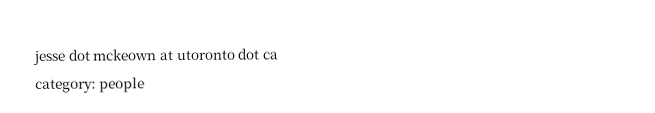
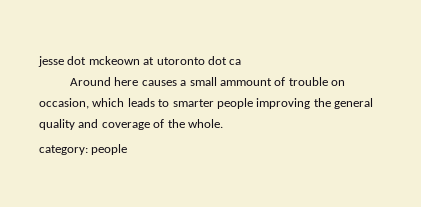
(279, 55) none -> [70,77,346,86] [39,98,373,109] [39,119,223,130] // Around here causes a small ammount of trouble on occasion, which leads to smarter people improving the general quality and coverage of the whole.

